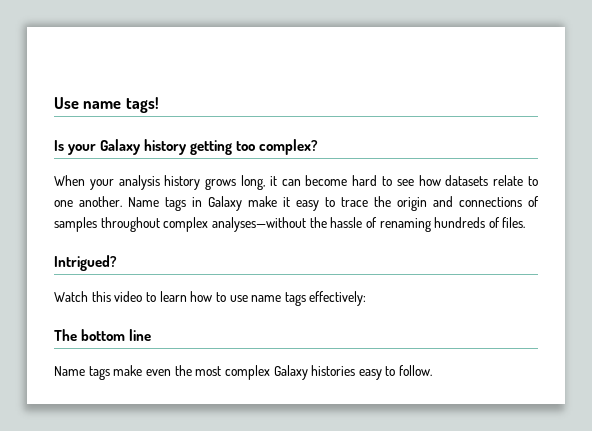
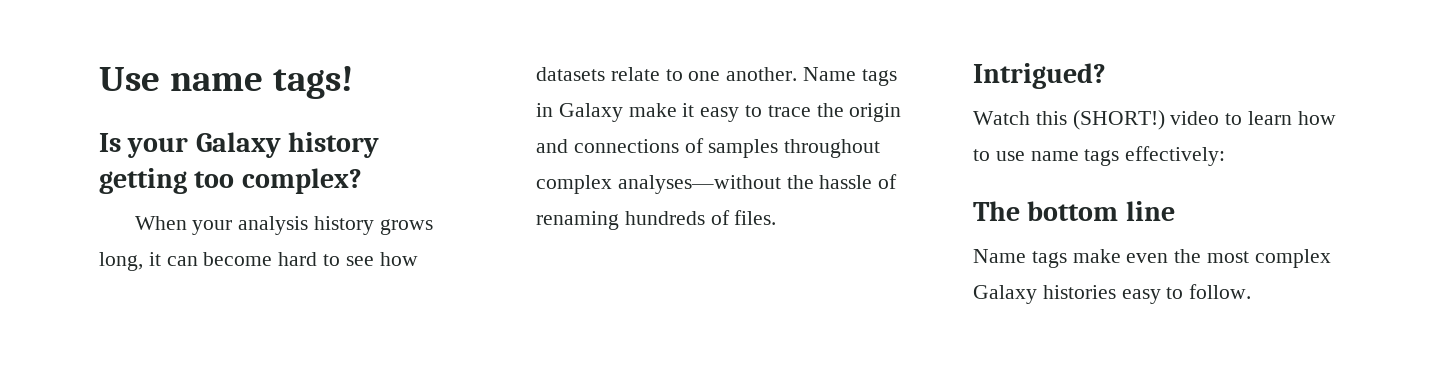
(111, 296) none -> [1072,110,1165,130] (SHORT!)

